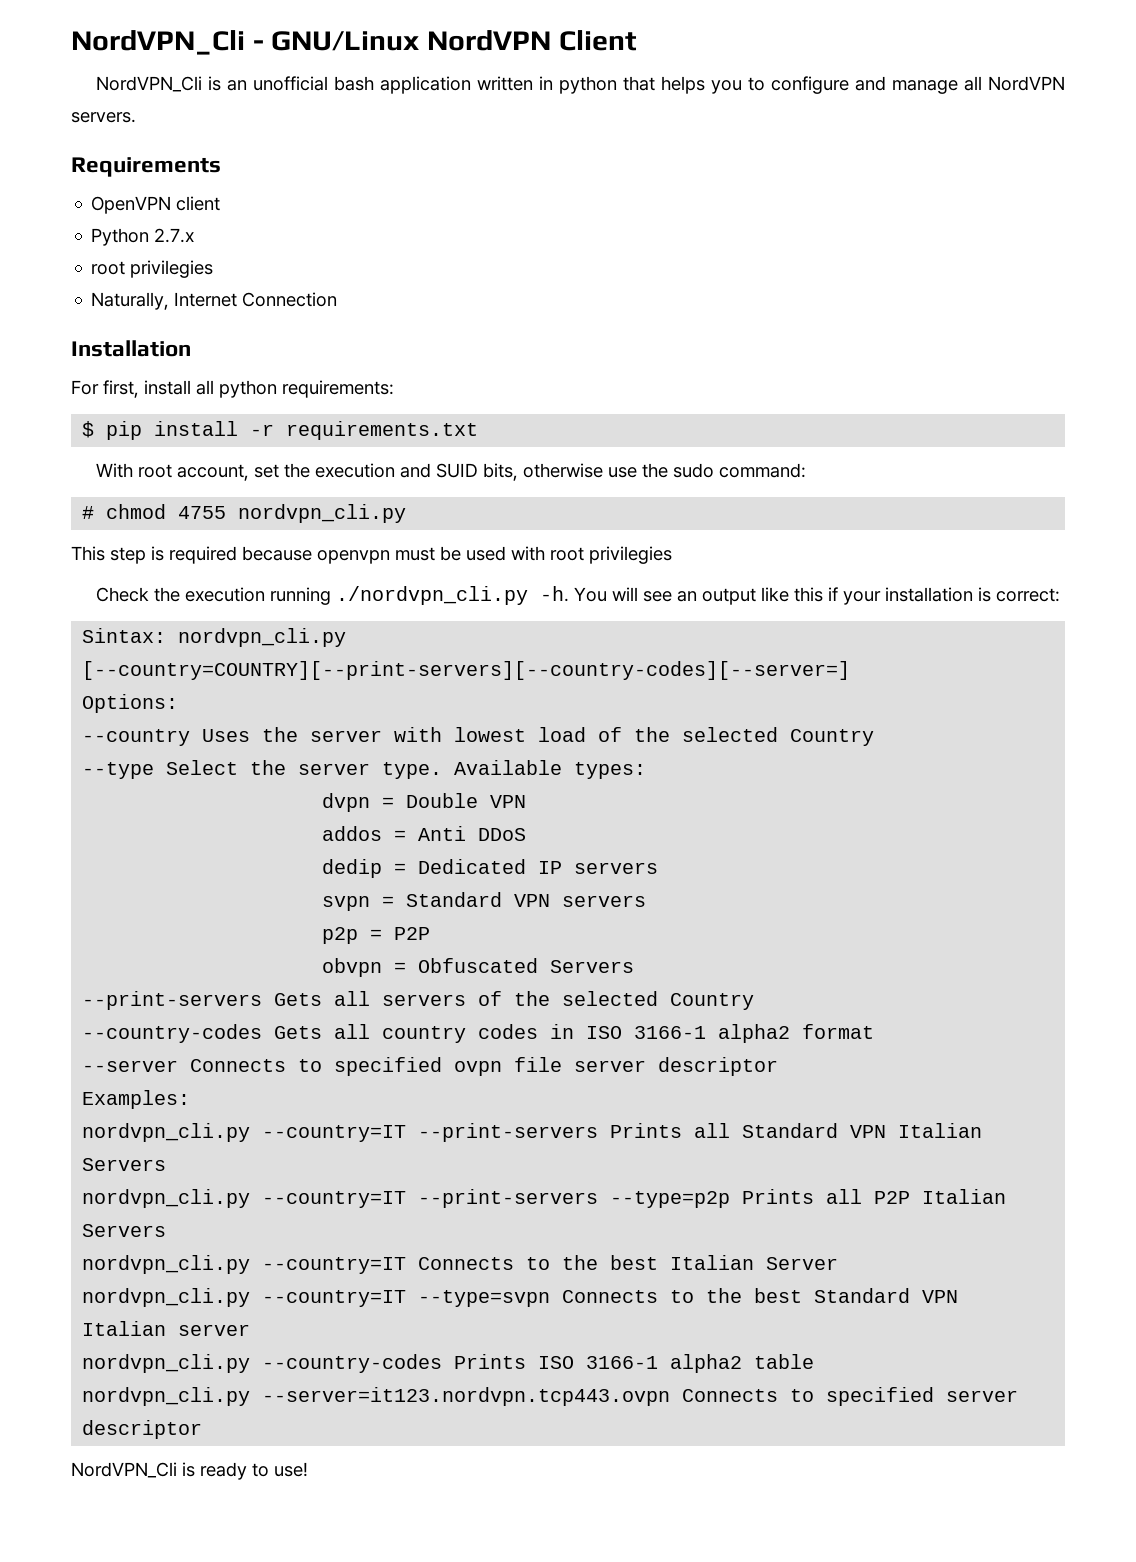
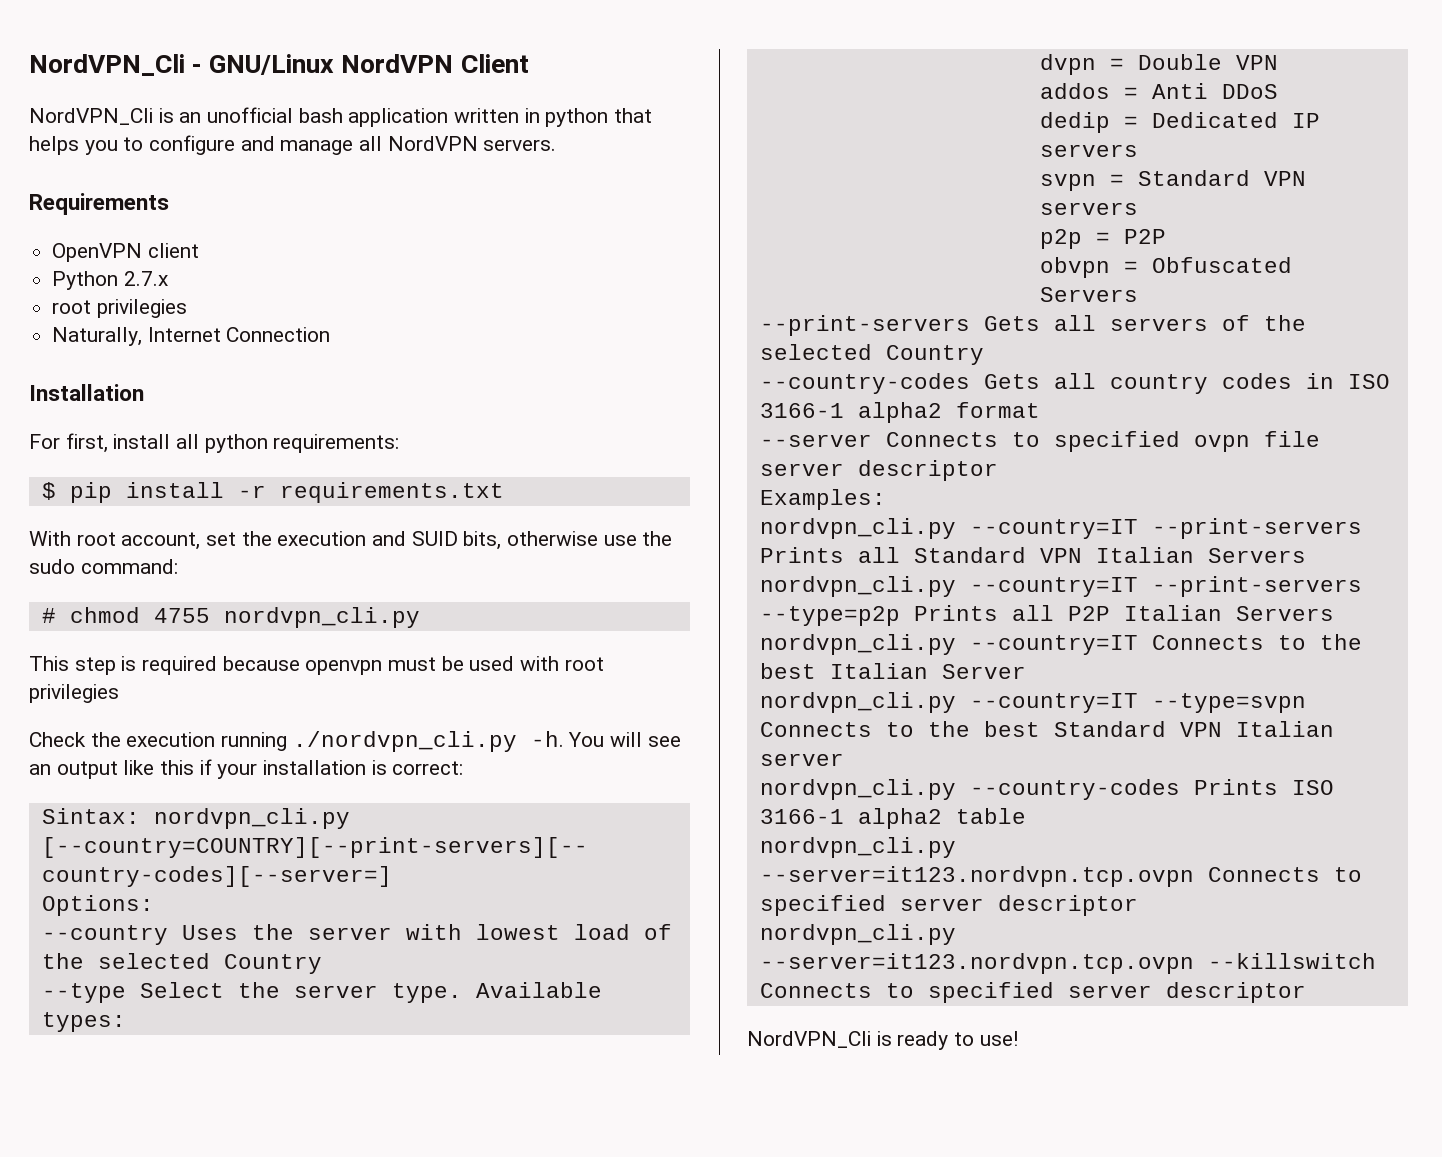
[262,1387,671,1406] --server=it123.nordvpn.tcp443.ovpn -> [759,866,1362,887] [759,895,1138,916] [759,924,956,945] [759,953,1376,974] --server=it123.nordvpn.tcp.ovpn Connects to specified server descriptor // nordvpn_cli.py --server=it123.nordvpn.tcp.ovpn --killswitch

